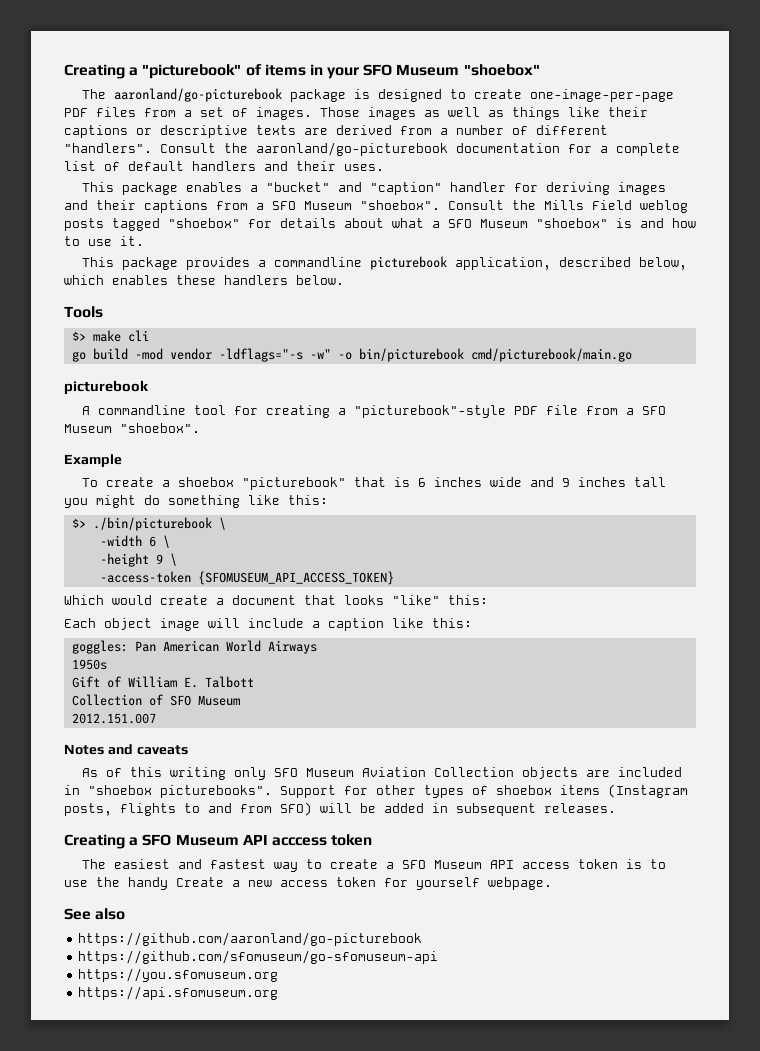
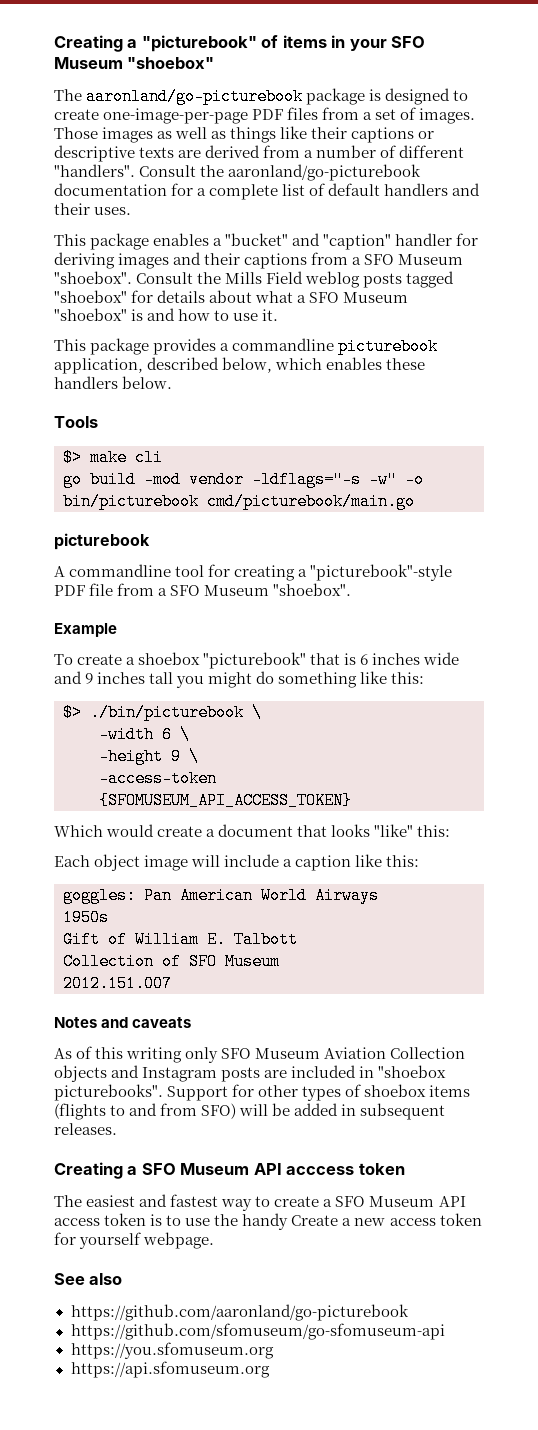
(578, 773) none -> [111,1065,261,1082] and Instagram posts
[608,784,688,798] [64,803,176,816] (Instagram posts, flights -> [54,1103,106,1120] (flights

